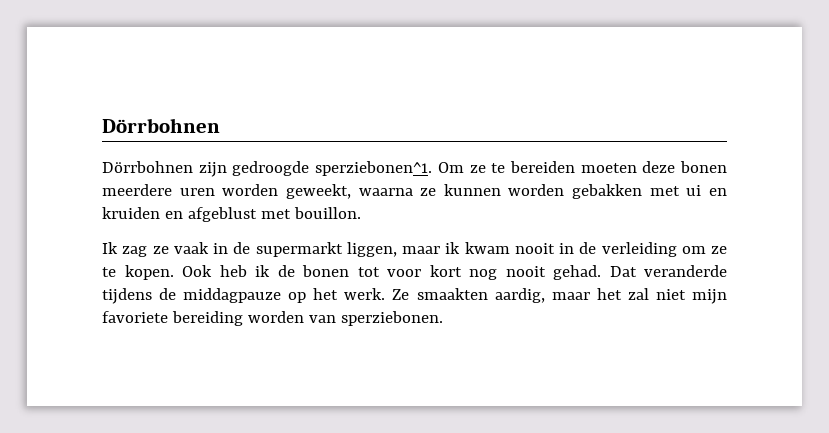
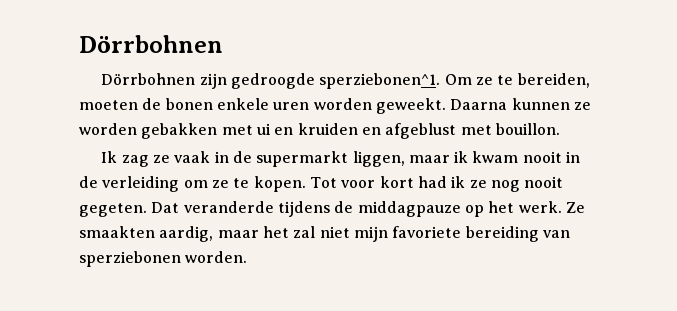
[509,161,727,173] [102,184,501,199] bereiden moeten deze bonen meerdere uren worden geweekt, waarna ze kunnen -> [517,73,590,88] [79,98,591,114] bereiden, moeten de bonen enkele uren worden geweekt. Daarna kunnen ze
[182,265,462,277] Ook heb ik de bonen tot voor kort -> [309,176,487,188] Tot voor kort had ik ze
[553,265,601,280] gehad. -> [79,203,147,217] gegeten.
[247,311,443,326] worden van sperziebonen. -> [542,230,570,238] [79,251,248,267] van sperziebonen worden.

